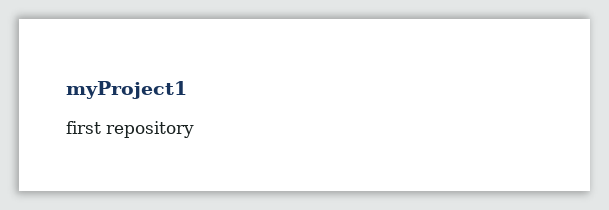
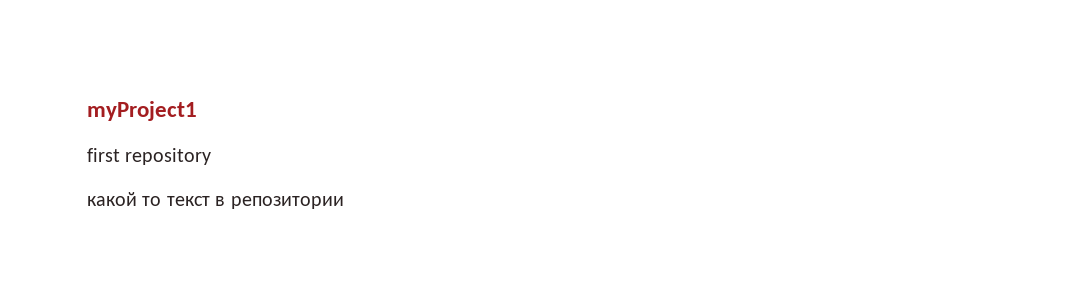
(194, 129) none -> [87,192,344,209] // какой то текст в репозитории

